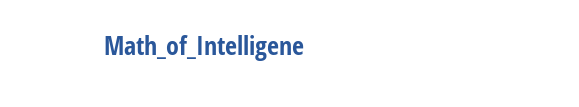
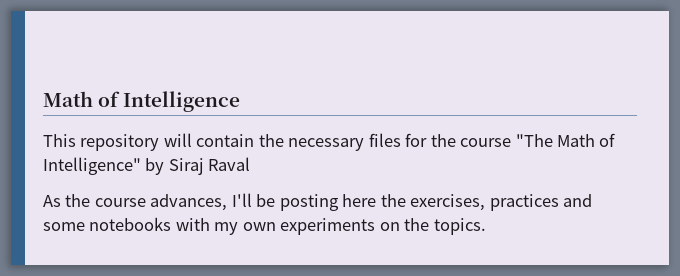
[104,35,304,61] Math_of_Intelligene -> [43,91,241,112] [43,133,616,151] [43,157,251,175] [43,193,593,211] [43,217,486,235] Math of Intelligence // This repository will contain the necessary files for the course "The Math of Intelligence" by Siraj Raval // As the course advances, I'll be posting here the exercises, practices and some notebooks with my own experiments on the topics.

